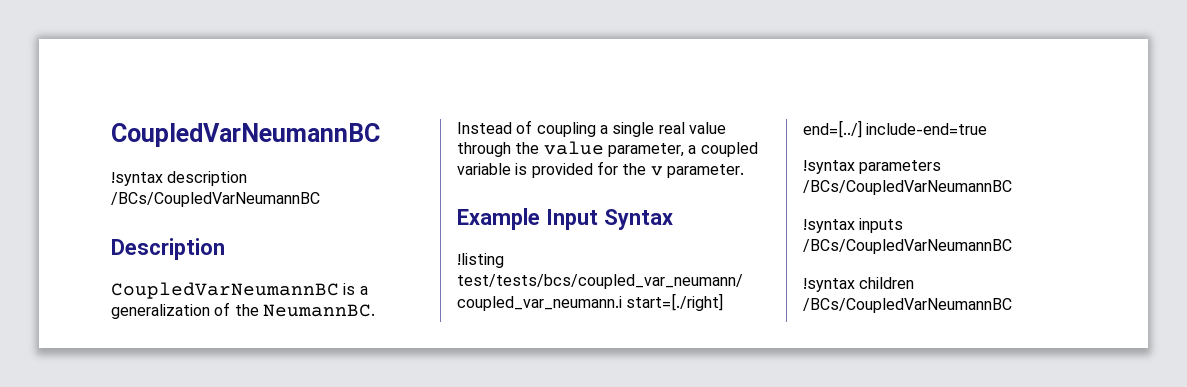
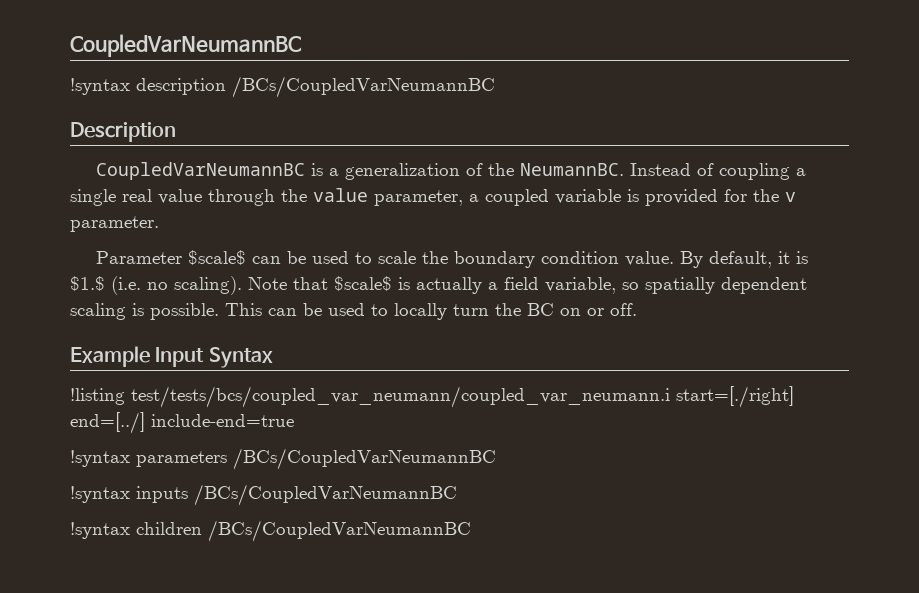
(744, 171) none -> [96,250,809,268] [70,276,807,295] [70,303,637,320] // Parameter $scale$ can be used to scale the boundary condition value. By default, it is $1.$ (i.e. no scaling). Note that $scale$ is actually a field variable, so spatially dependent scaling is possible. This can be used to locally turn the BC on or off.

